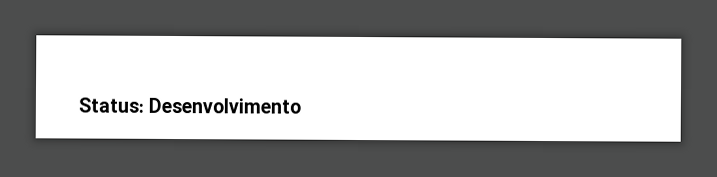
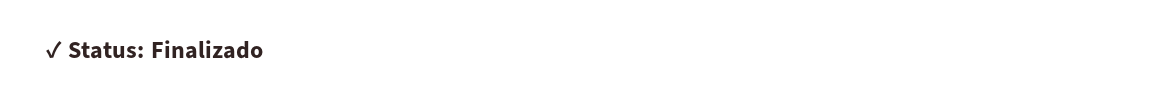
[78,97,302,114] Status: Desenvolvimento -> [46,40,263,59] ✓ Status: Finalizado

